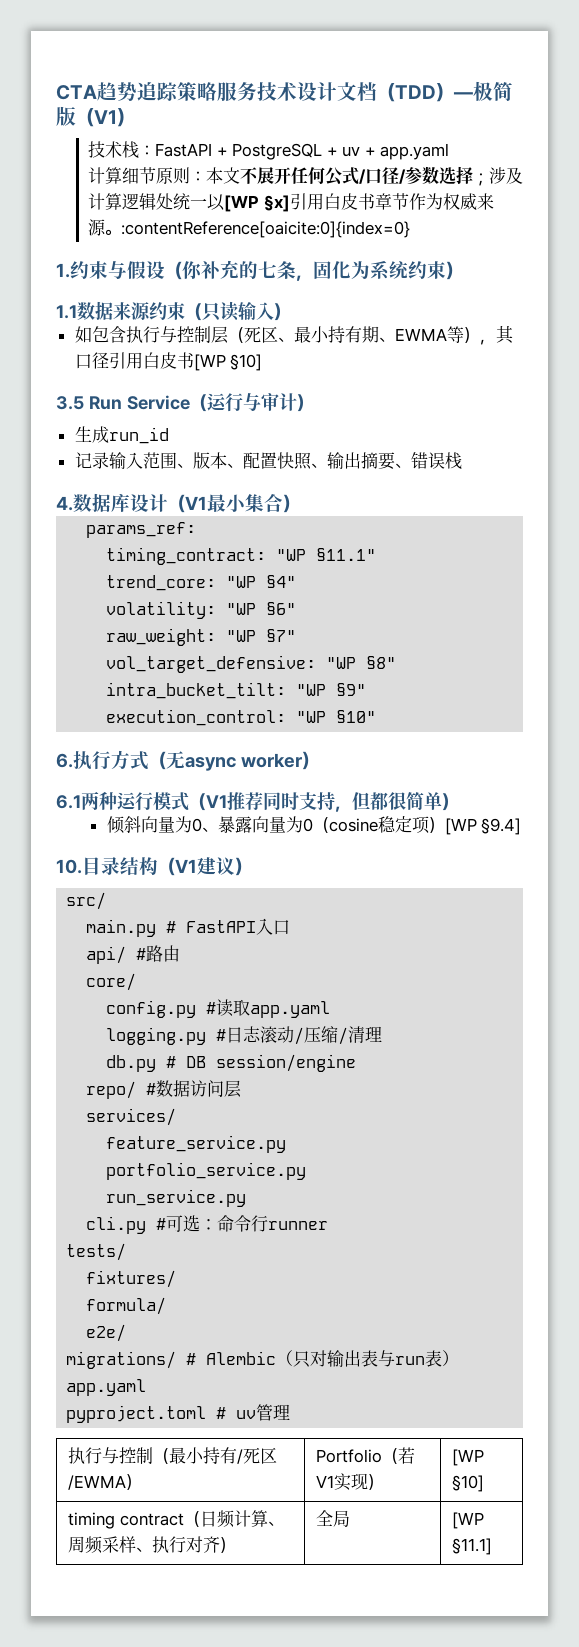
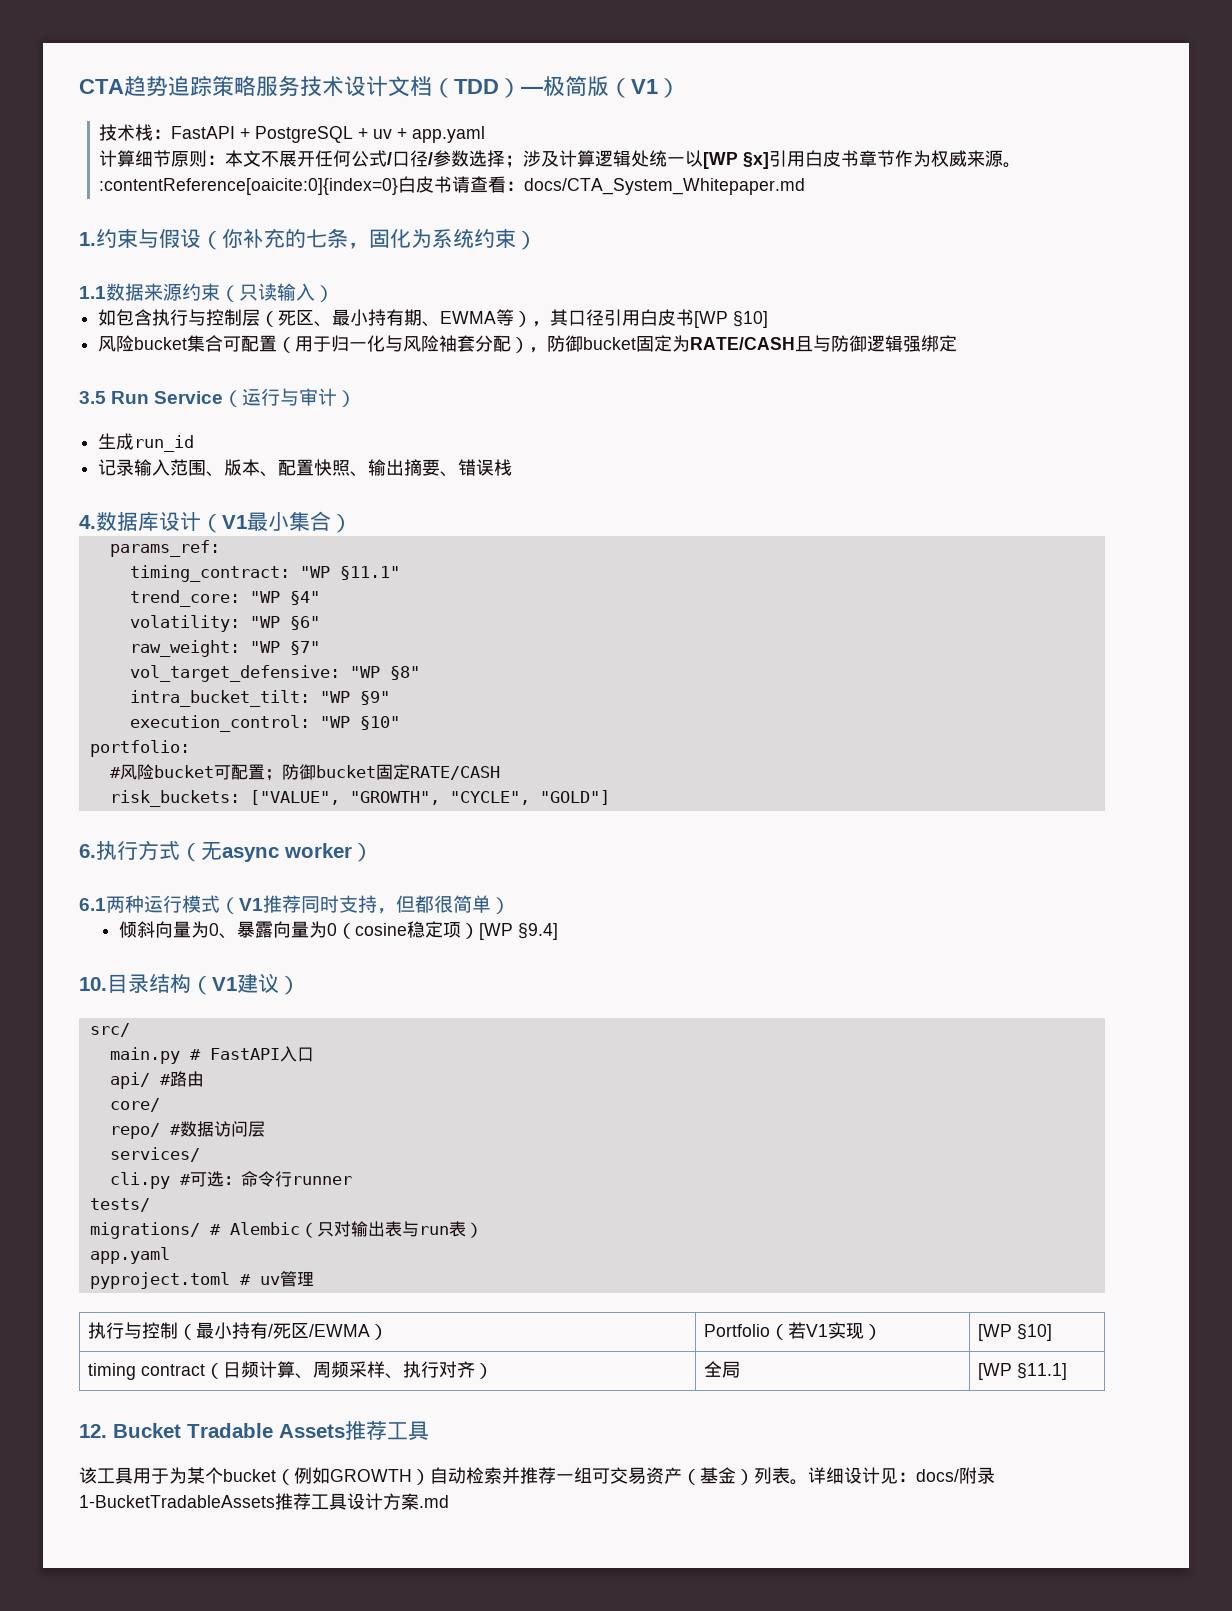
(410, 229) none -> [398,176,806,195] 白皮书请查看：docs/CTA_System_Whitepaper.md
(263, 362) none -> [98,335,958,353] // 风险bucket集合可配置（用于归一化与风险袖套分配），防御bucket固定为RATE/CASH且与防御逻辑强绑定
(377, 716) none -> [89,740,190,757] [109,764,500,781] [109,790,610,807] // portfolio: // #风险bucket可配置；防御bucket固定RATE/CASH // risk_buckets: ["VALUE", "GROWTH", "CYCLE", "GOLD"]
[106,999,331,1018] [106,1026,383,1045] [106,1054,357,1072] // config.py #读取app.yaml // logging.py #日志滚动/压缩/清理 // db.py # DB session/engine -> (160, 1105) none
[106,1135,287,1153] [106,1162,307,1180] [106,1189,247,1207] // feature_service.py // portfolio_service.py // run_service.py -> (200, 1154) none
[86,1270,177,1288] [86,1297,167,1315] [86,1324,127,1342] // fixtures/ // formula/ // e2e/ -> (150, 1205) none
(493, 1546) none -> [79,1420,429,1441] [79,1467,995,1485] [79,1493,449,1510] // 12. Bucket Tradable Assets推荐工具 // 该工具用于为某个bucket（例如GROWTH）自动检索并推荐一组可交易资产（基金）列表。详细设计见：docs/附录1-BucketTradableAssets推荐工具设计方案.md

